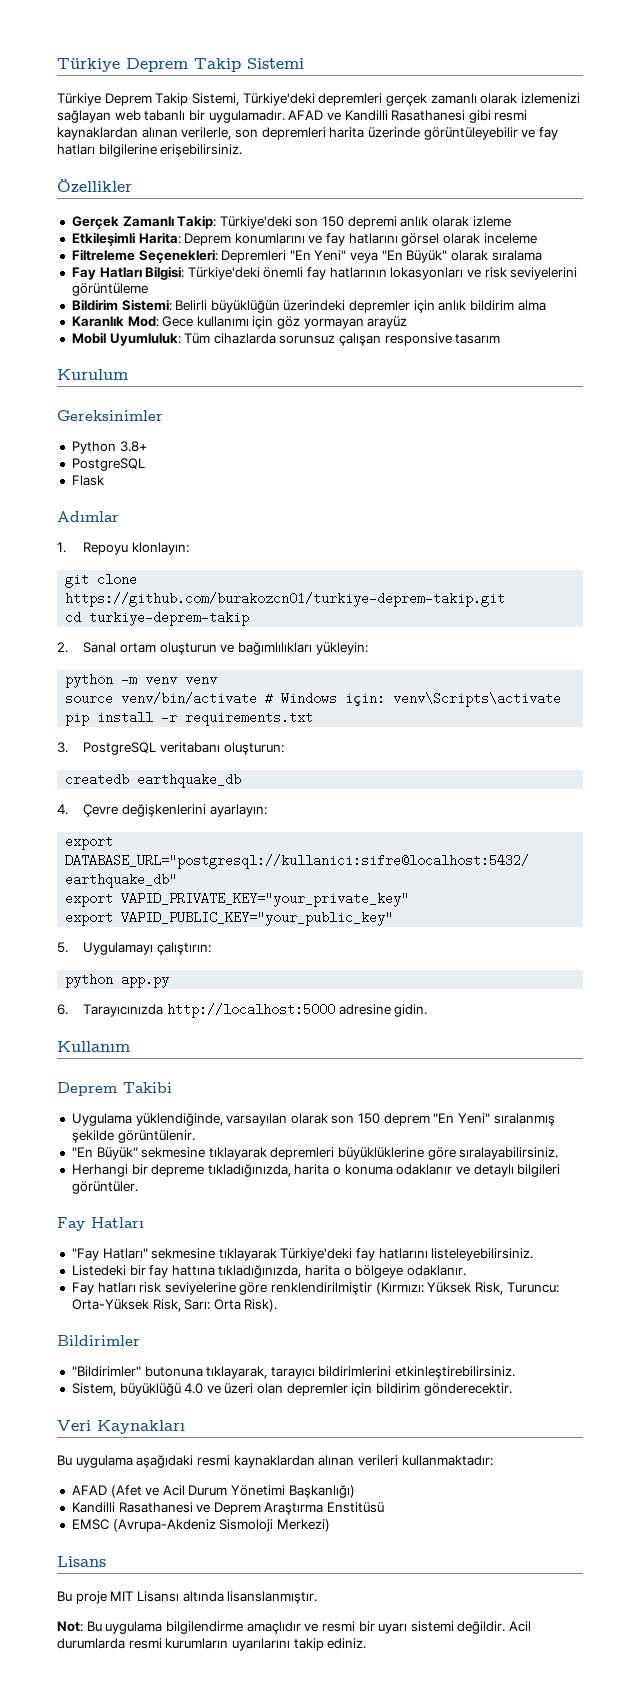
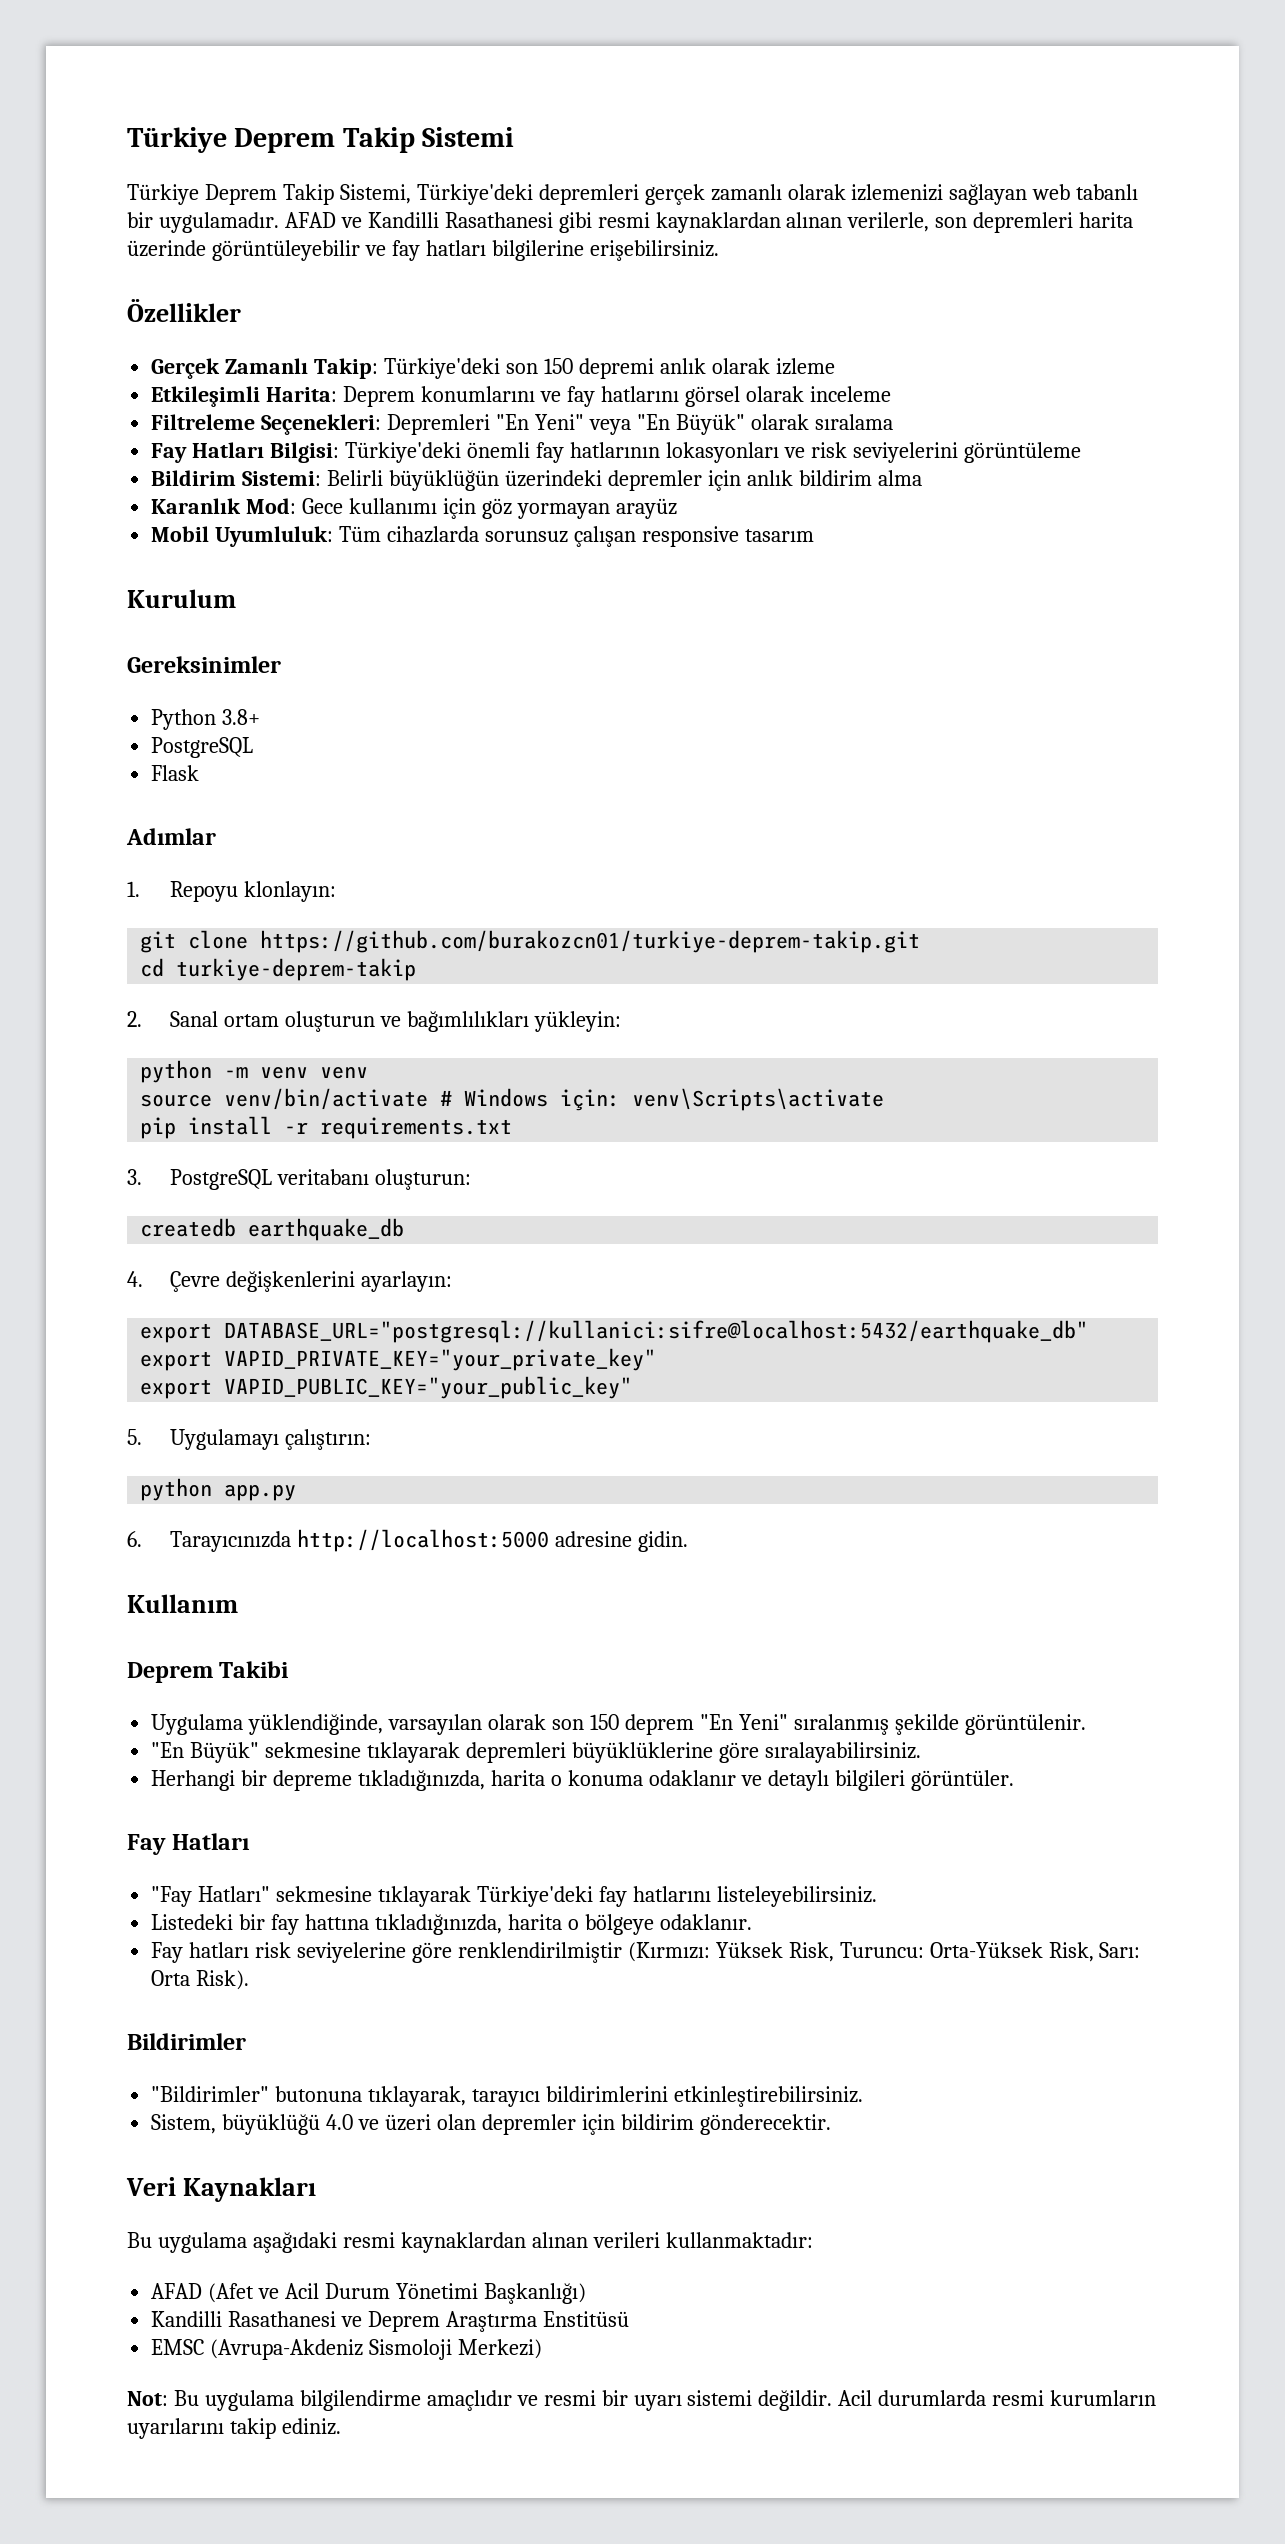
[57,1556,106,1567] [57,1591,318,1604] // Lisans // Bu proje MIT Lisansı altında lisanslanmıştır. -> (543, 2349) none

